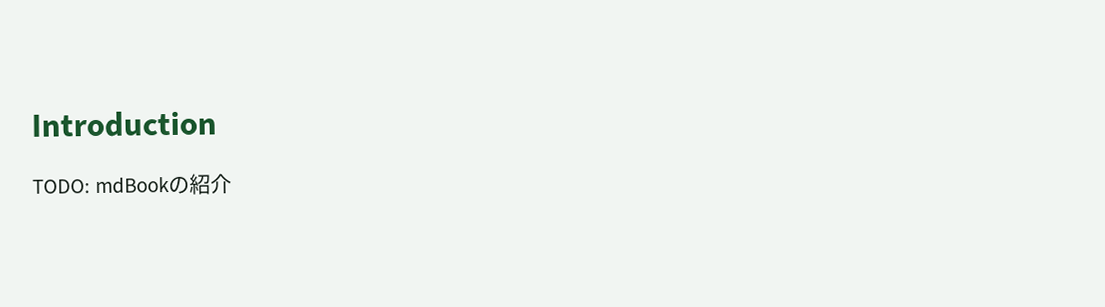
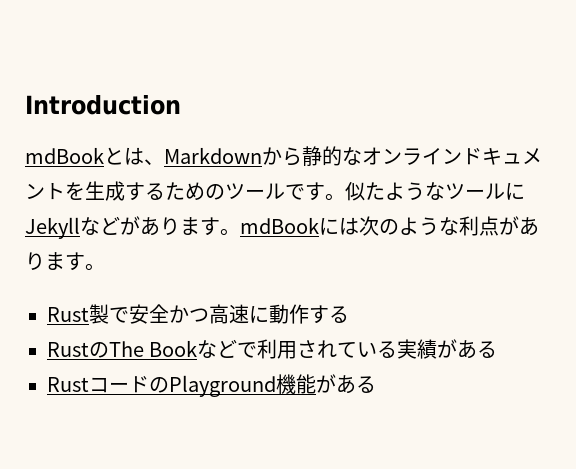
[32,173,232,195] TODO: mdBookの紹介 -> [25,146,542,166] [25,181,525,201] [25,216,539,239] [25,252,105,271] [47,304,349,324] [47,339,498,359] [47,374,376,397] mdBookとは、Markdownから静的なオンラインドキュメントを生成するためのツールです。似たようなツールにJekyllなどがあります。mdBookには次のような利点があります。 // Rust製で安全かつ高速に動作する // RustのThe Bookなどで利用されている実績がある // RustコードのPlayground機能がある

